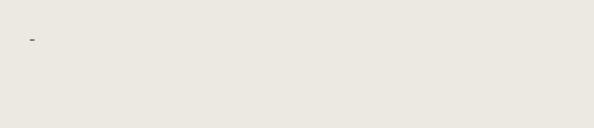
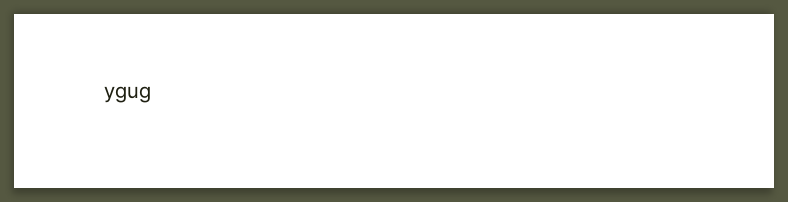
[29,39,36,44] - -> [104,86,151,103] ygug

